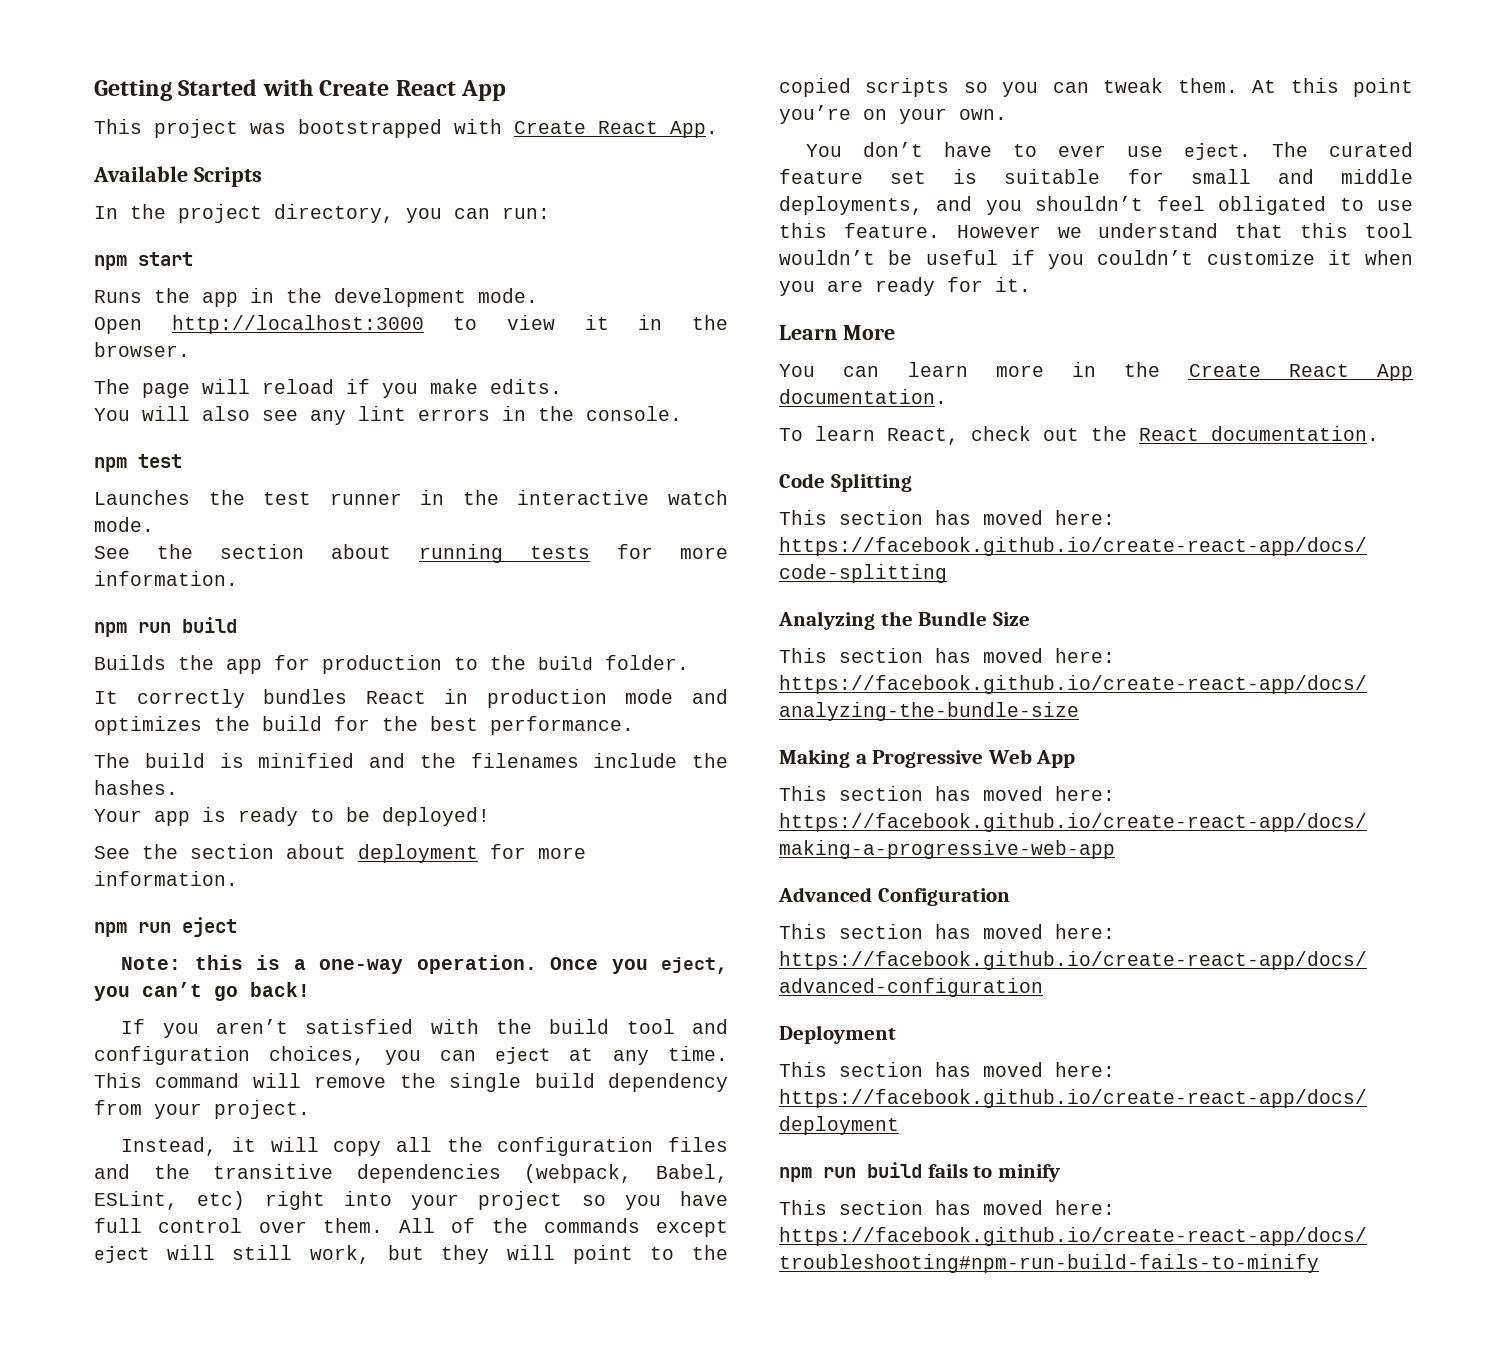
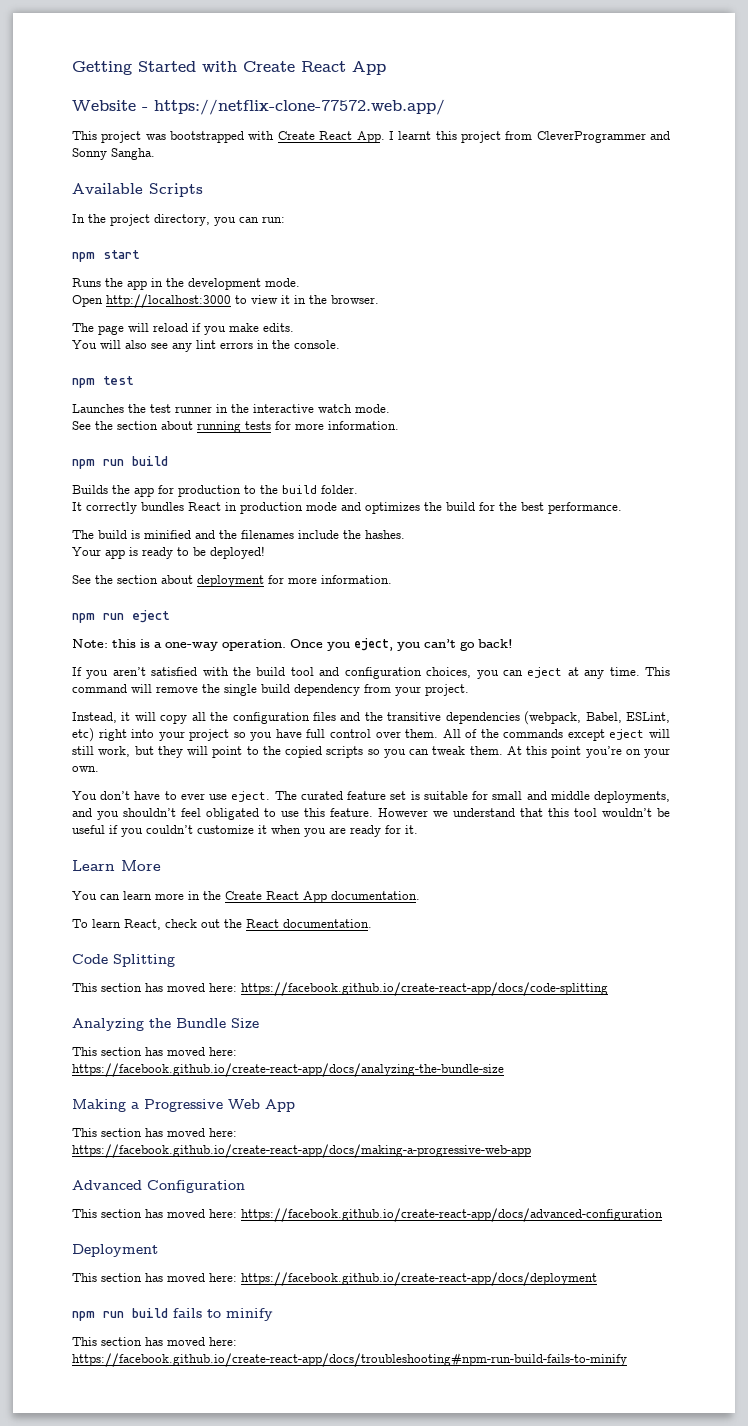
(507, 90) none -> [72,99,445,115] // Website - https://netflix-clone-77572.web.app/
(718, 129) none -> [388,131,670,143] [72,148,155,160] I learnt this project from CleverProgrammer and Sonny Sangha.

